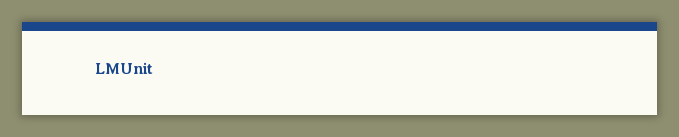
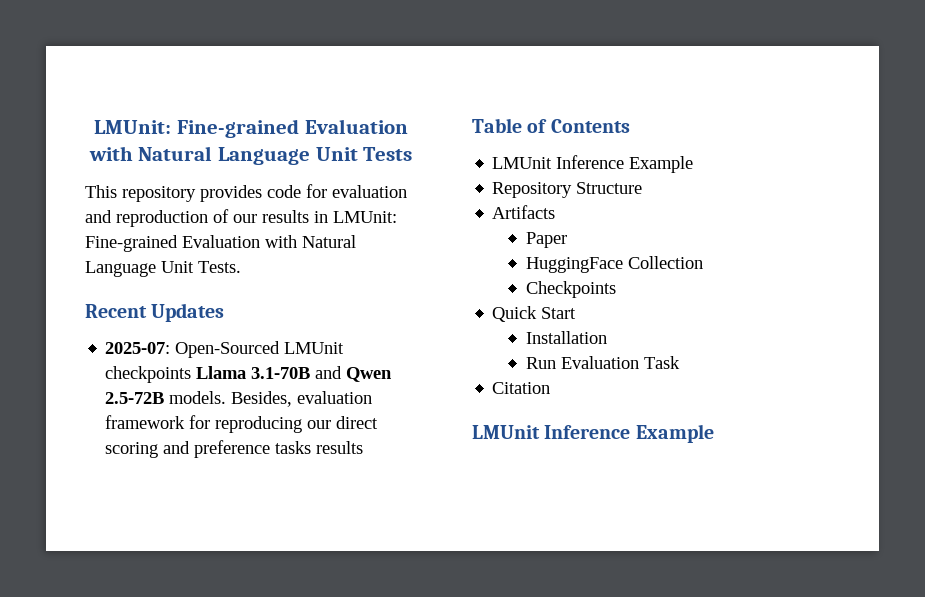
[95,62,153,74] LMUnit -> [94,119,408,138] [88,146,413,165] [85,184,407,202] [85,209,397,227] [85,235,356,252] [85,261,241,277] [85,303,225,322] [105,341,345,358] [105,366,393,383] [105,391,373,407] [105,415,379,433] [105,440,364,458] [472,118,630,133] [492,155,694,173] [492,182,643,198] [492,205,556,219] [525,232,567,248] [525,256,703,273] [525,281,616,298] [492,306,577,322] [525,331,607,344] [525,356,680,369] [492,382,551,394] [472,424,714,443] LMUnit: Fine-grained Evaluation with Natural Language Unit Tests // This repository provides code for evaluation and reproduction of our results in LMUnit: Fine-grained Evaluation with Natural Language Unit Tests. // Recent Updates // 2025-07: Open-Sourced LMUnit checkpoints Llama 3.1-70B and Qwen 2.5-72B models. Besides, evaluation framework for reproducing our direct scoring and preference tasks results // Table of Contents // LMUnit Inference Example // Repository Structure // Artifacts // Paper // HuggingFace Collection // Checkpoints // Quick Start // Installation // Run Evaluation Task // Citation // LMUnit Inference Example

